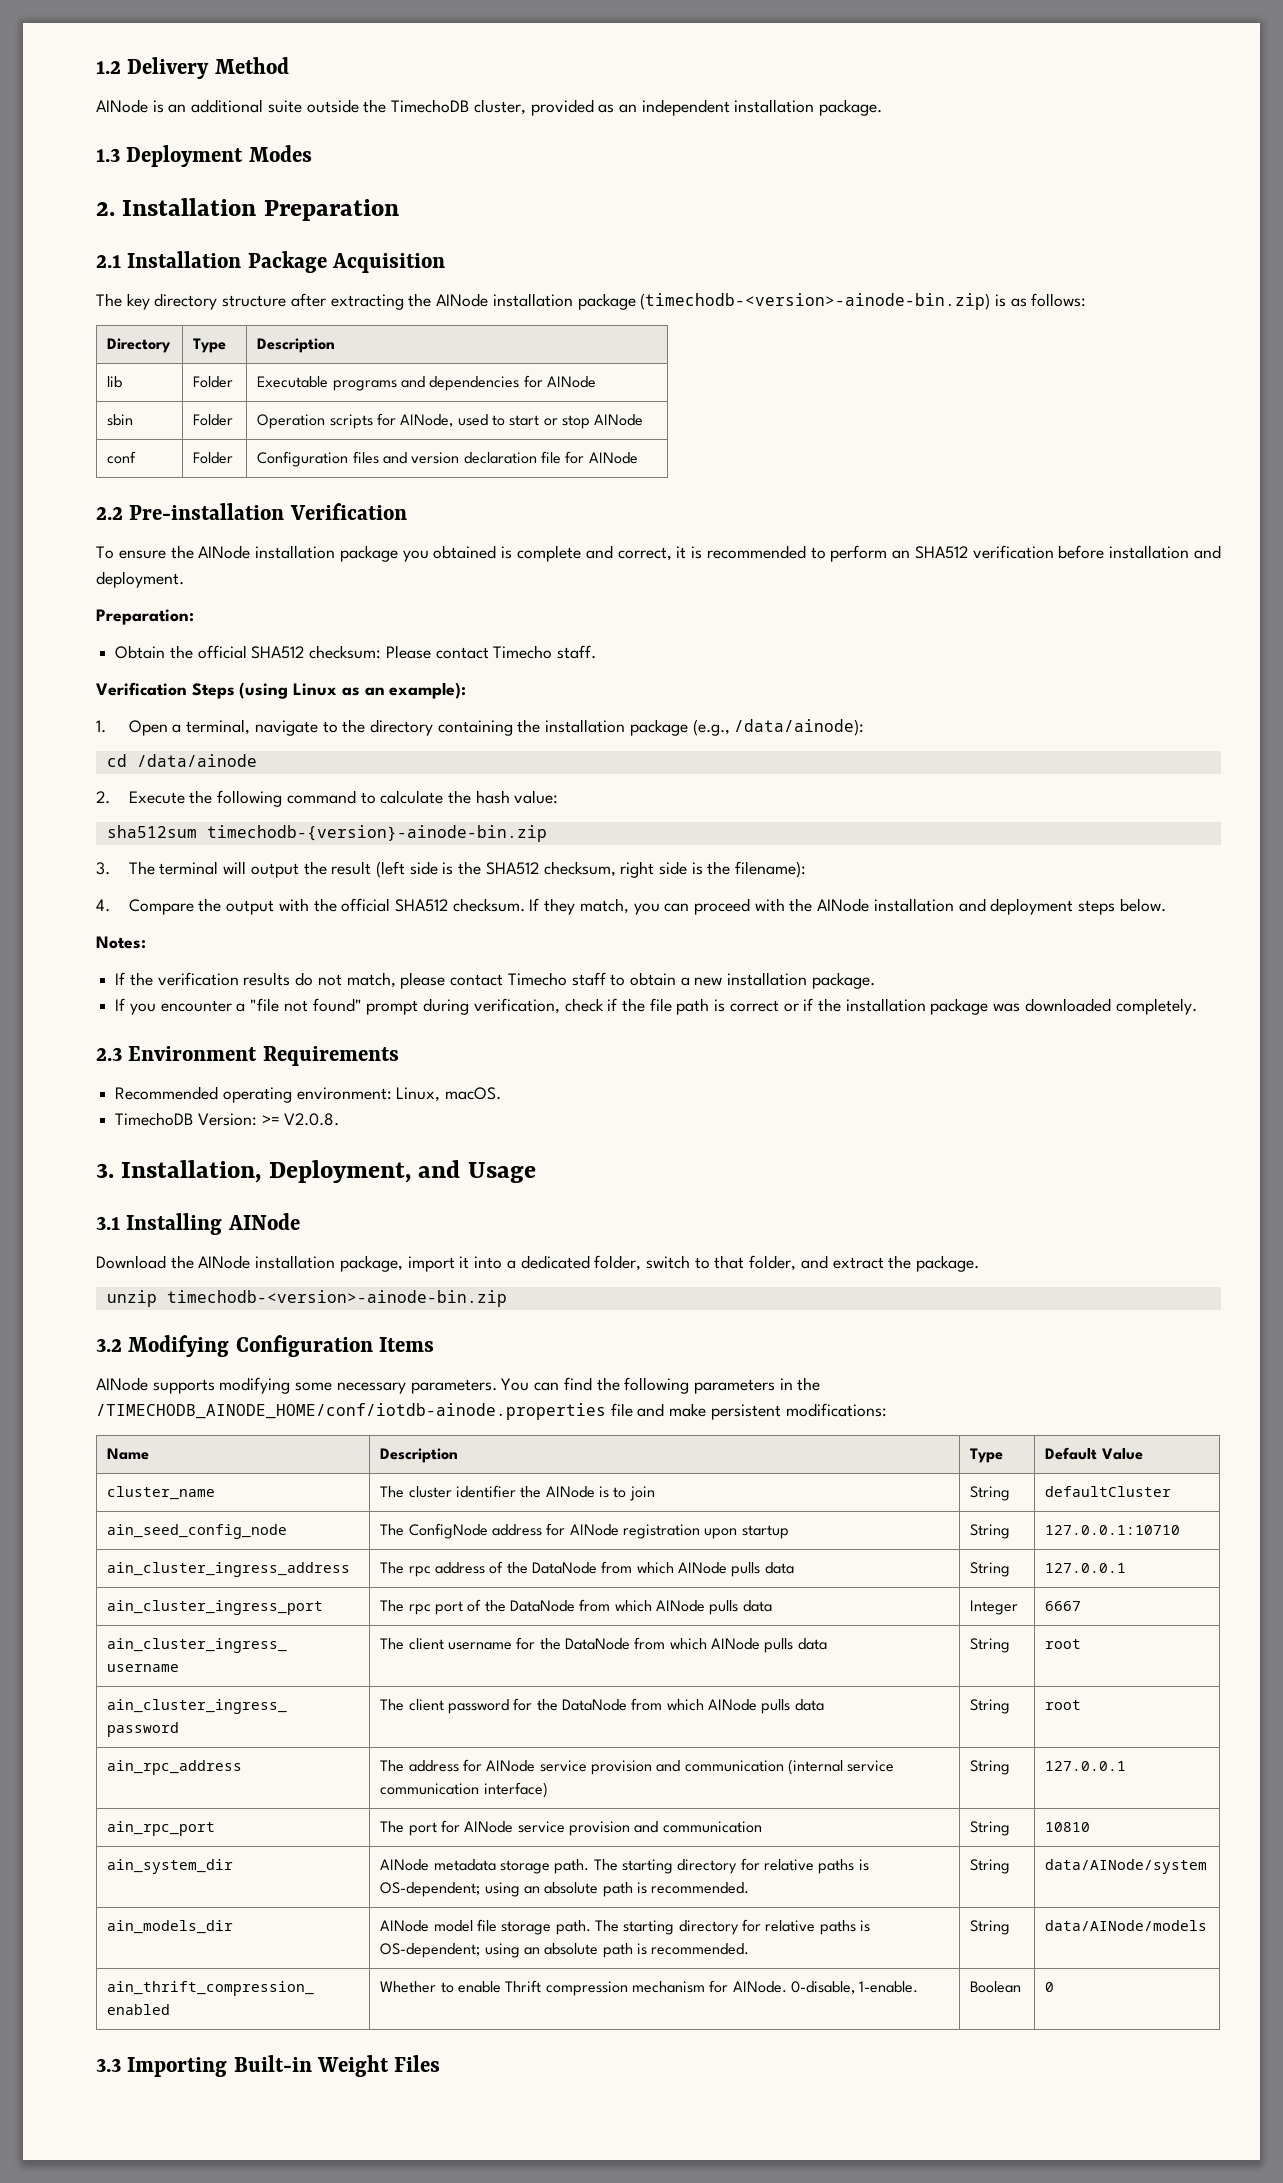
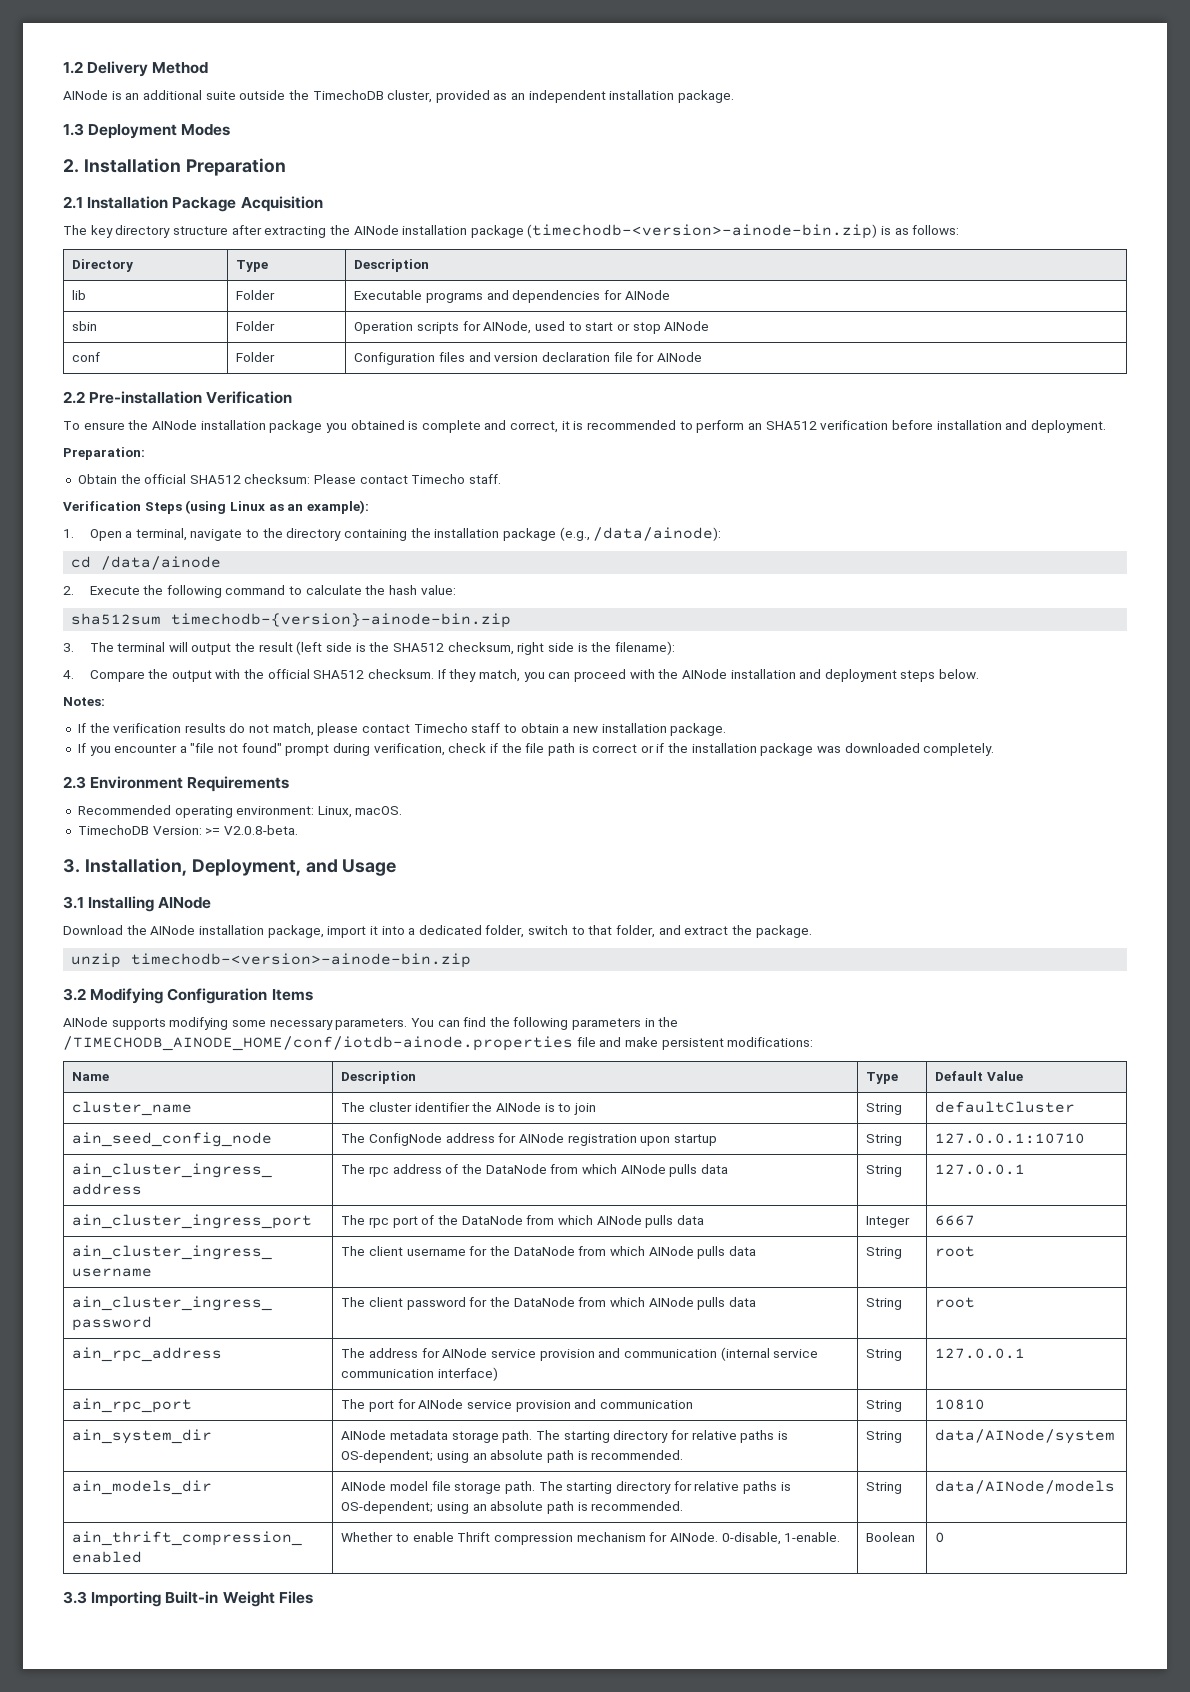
[284,1113,340,1126] V2.0.8. -> [223,825,298,835] V2.0.8-beta.

